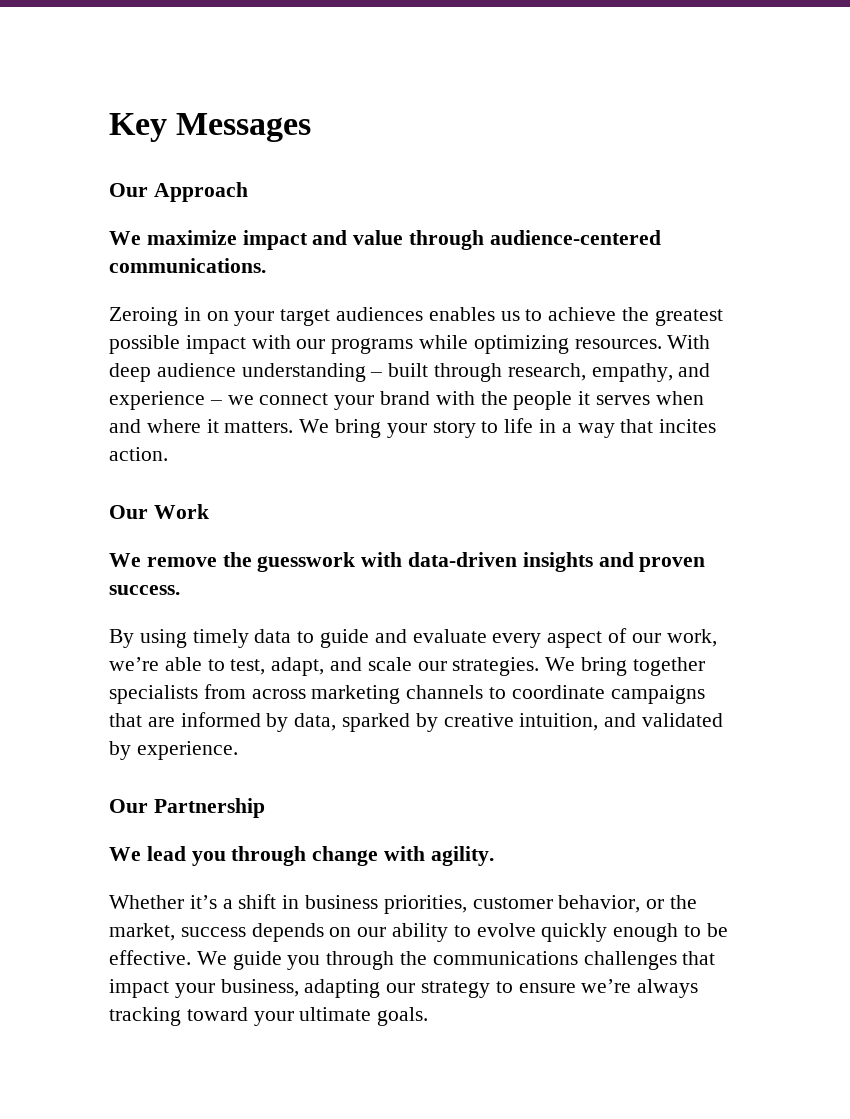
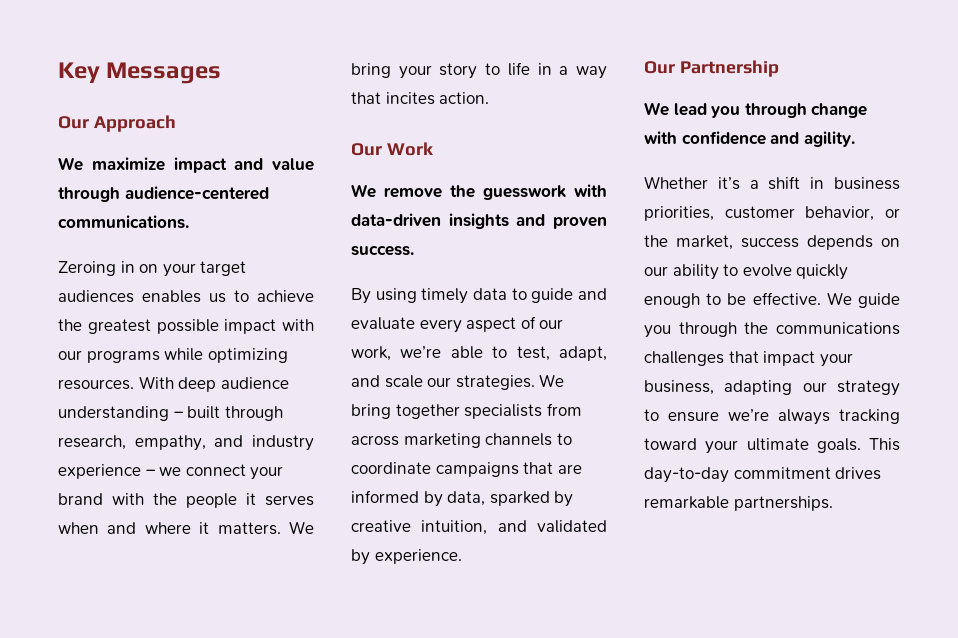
(711, 370) none -> [251,435,314,451] industry
(426, 853) none -> [681,131,800,145] confidence and
(429, 1016) none -> [869,438,900,451] [644,467,882,483] [644,496,833,511] This day-to-day commitment drives remarkable partnerships.

